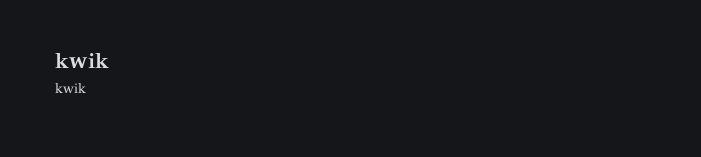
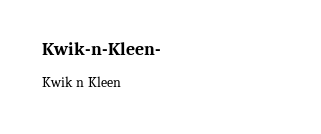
[55,53,109,68] [55,83,86,93] kwik // kwik -> [42,42,161,55] [42,76,121,87] Kwik-n-Kleen- // Kwik n Kleen

